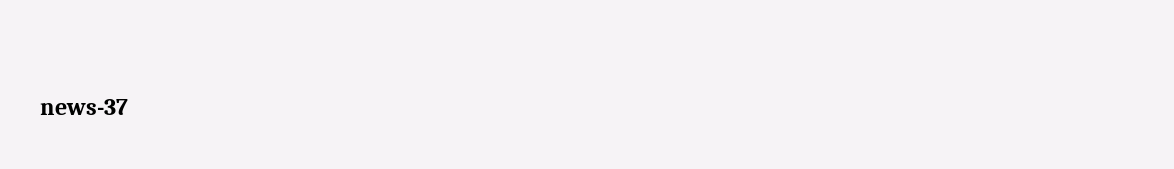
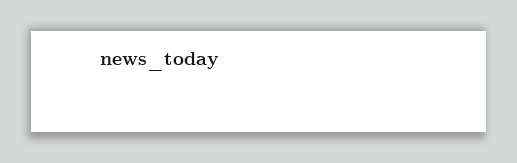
[40,99,128,115] news-37 -> [100,52,219,71] news_today

